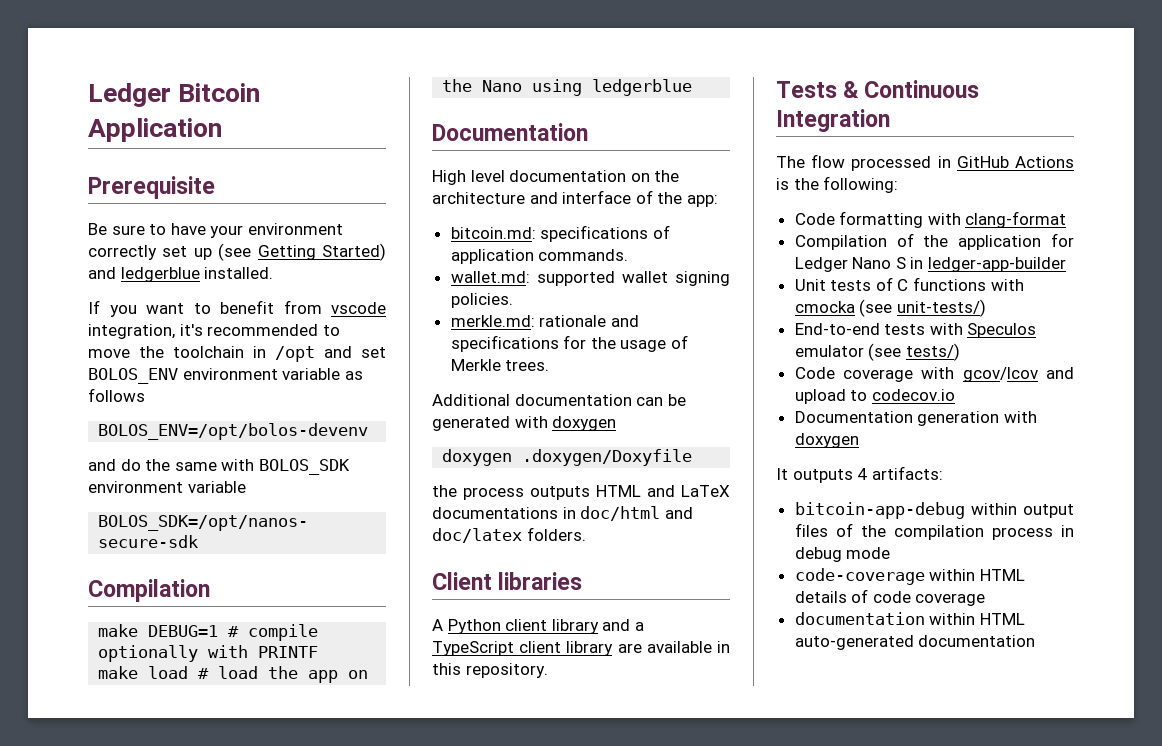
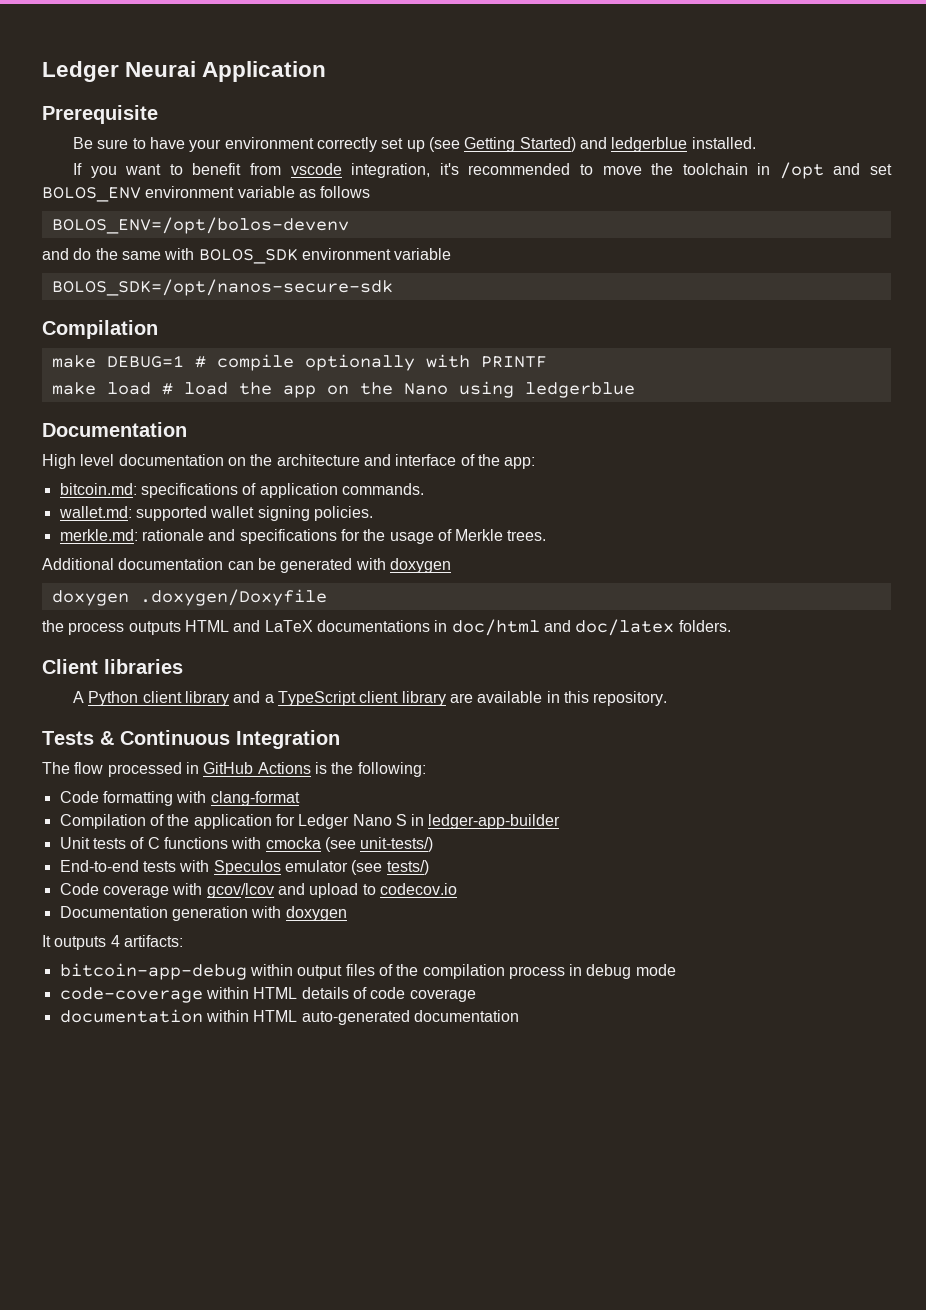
[88,83,261,107] Ledger Bitcoin -> [42,61,197,82] Ledger Neurai

